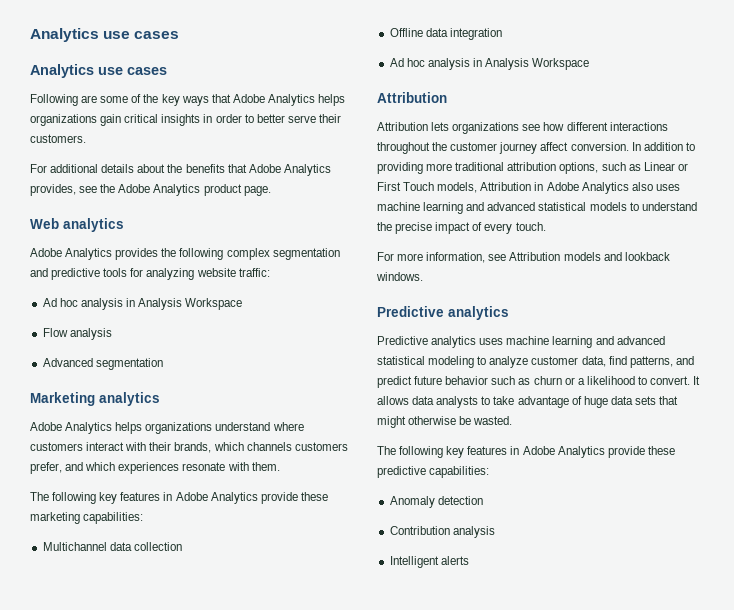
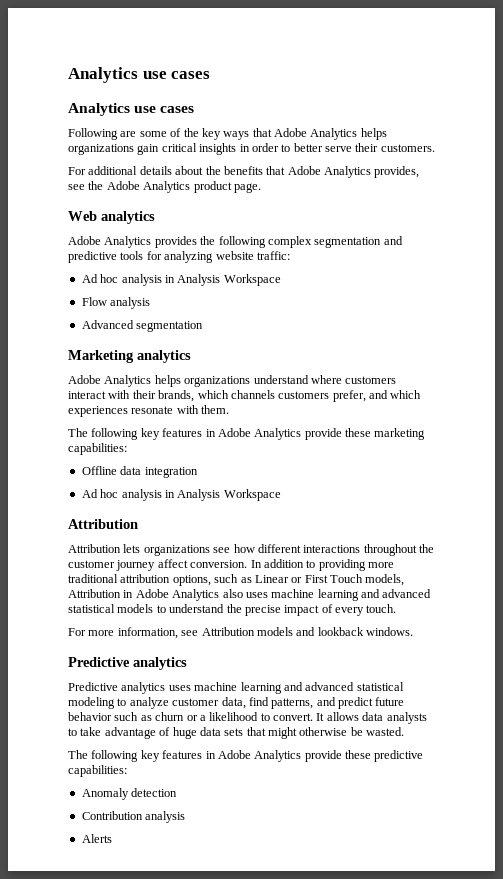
[42,542,182,551] // Multichannel data collection -> (127, 449) none
[389,556,469,568] Intelligent alerts -> [81,834,112,843] Alerts

